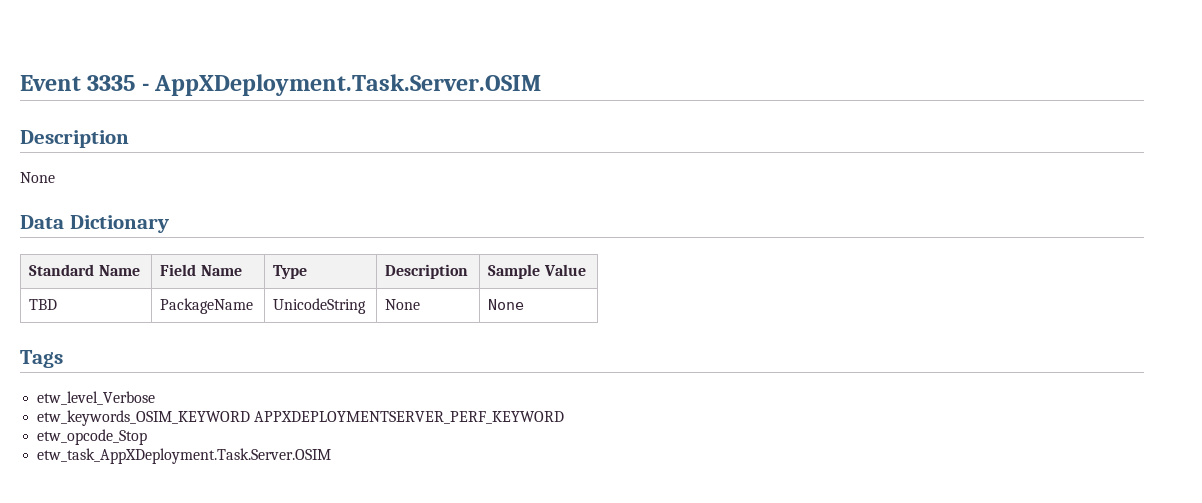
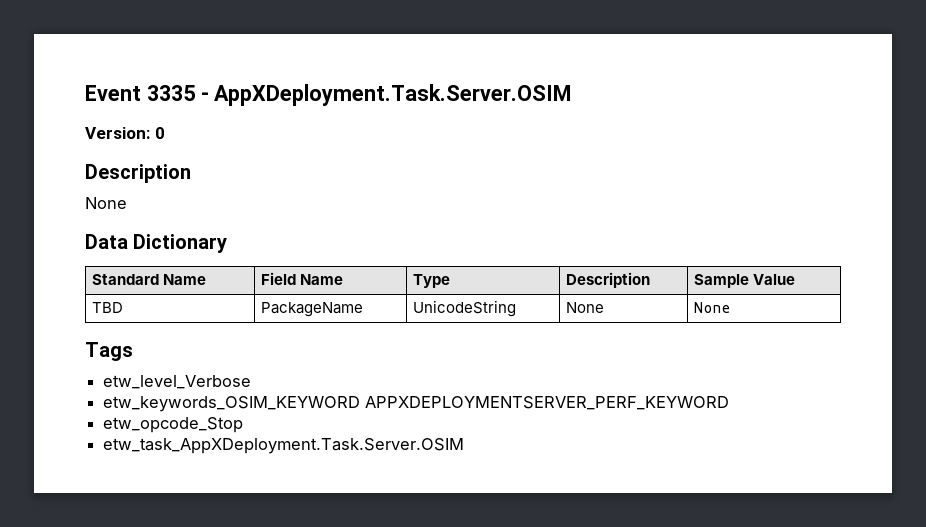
(542, 85) none -> [85,127,165,139] // Version: 0

